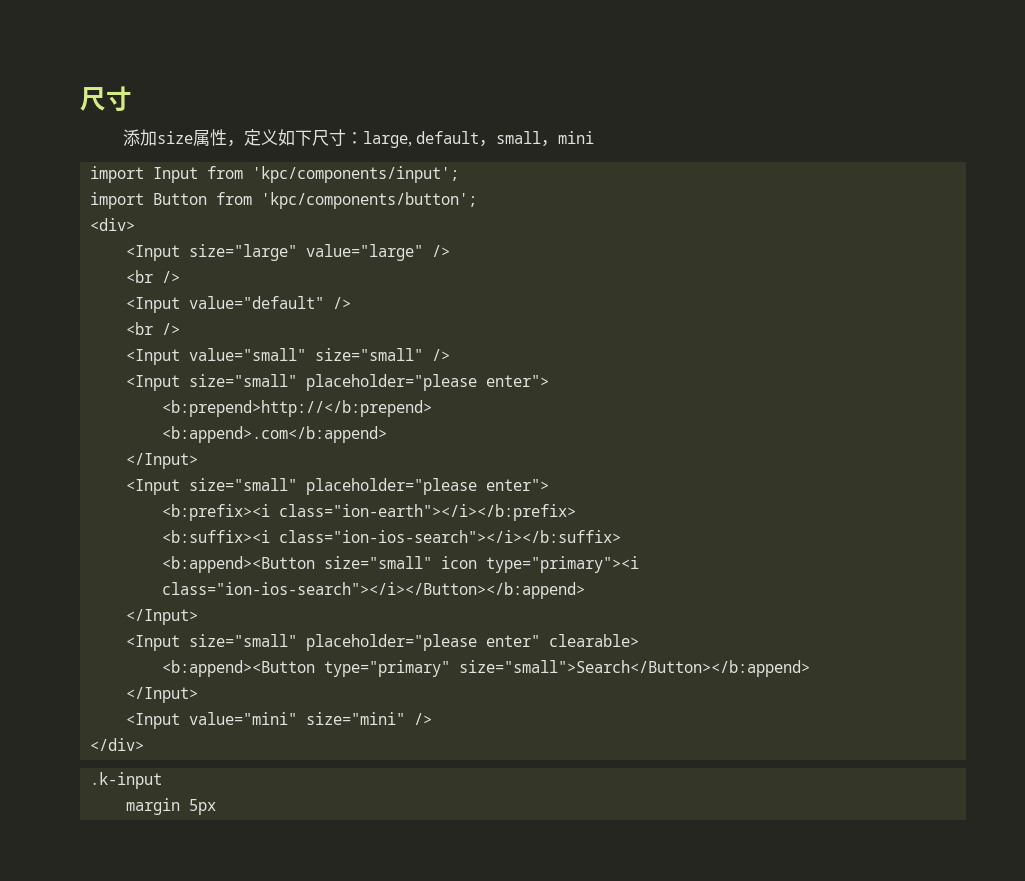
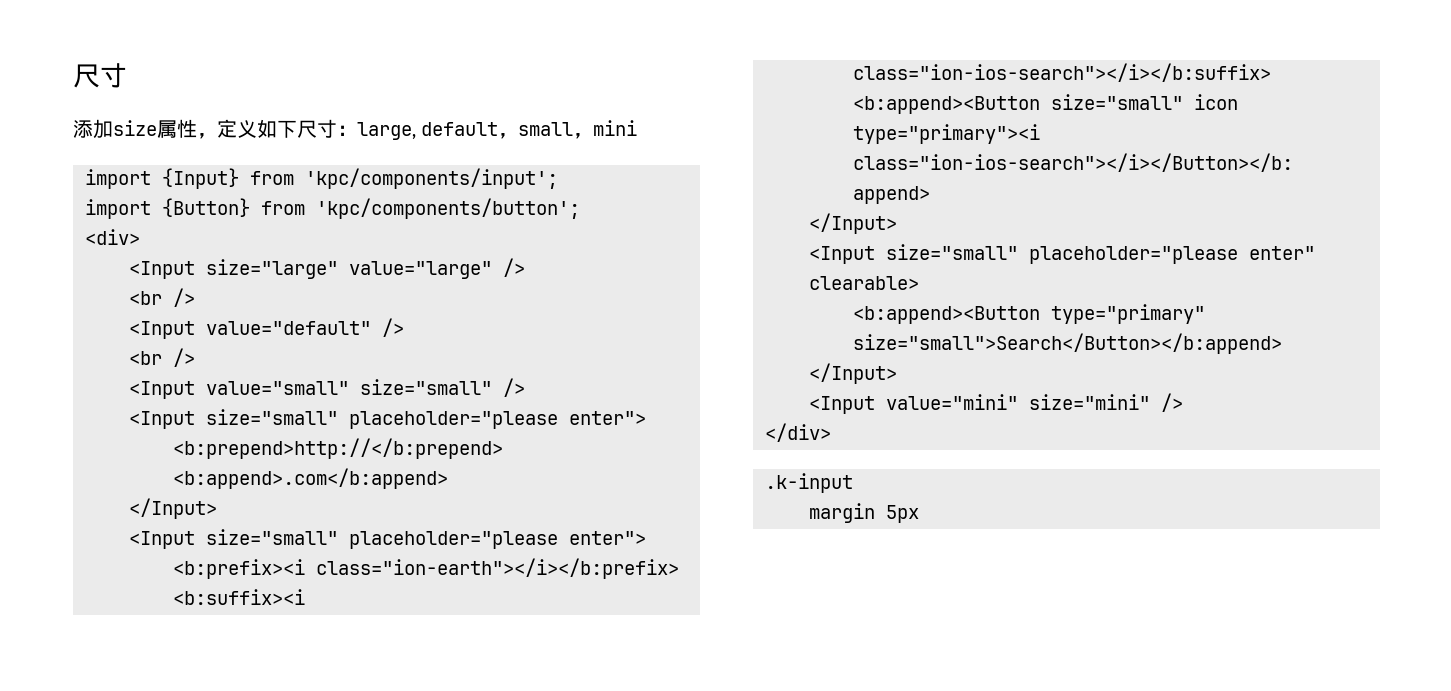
[153,167,199,183] Input -> [162,168,239,189] {Input}
[153,193,208,205] Button -> [162,198,250,217] {Button}

